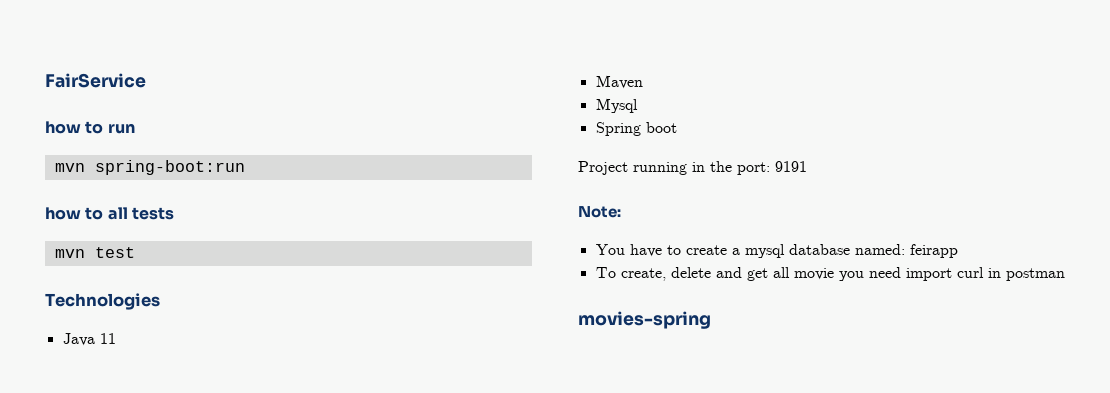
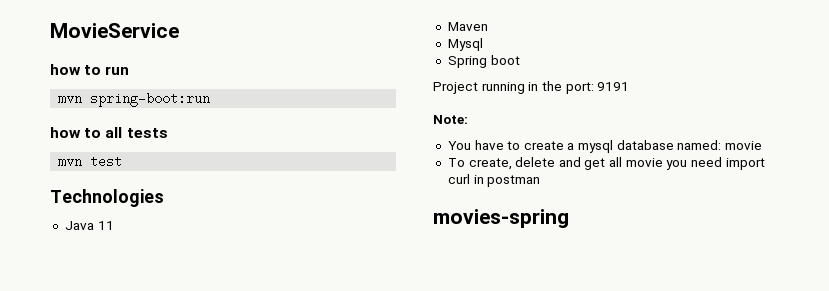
[45,73,146,88] FairService -> [50,23,179,38] MovieService
[909,244,958,258] feirapp -> [725,141,763,150] movie

